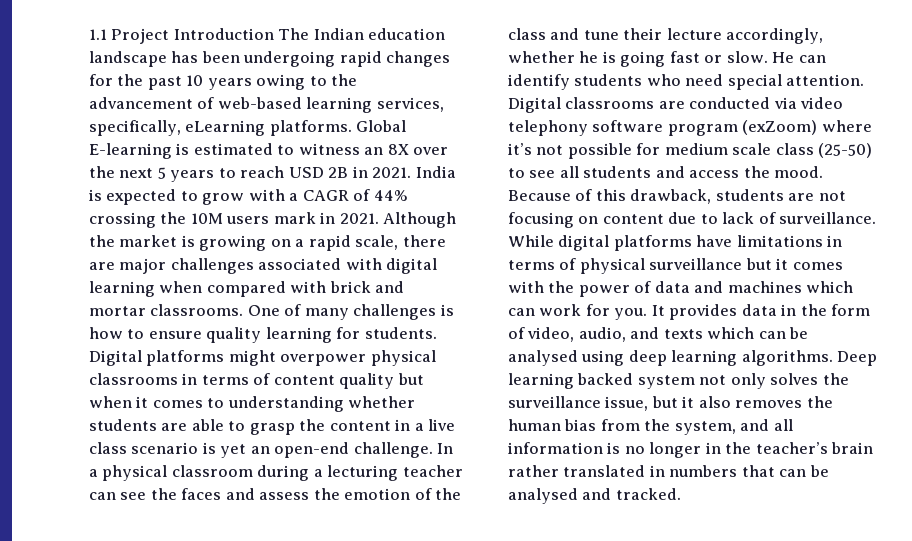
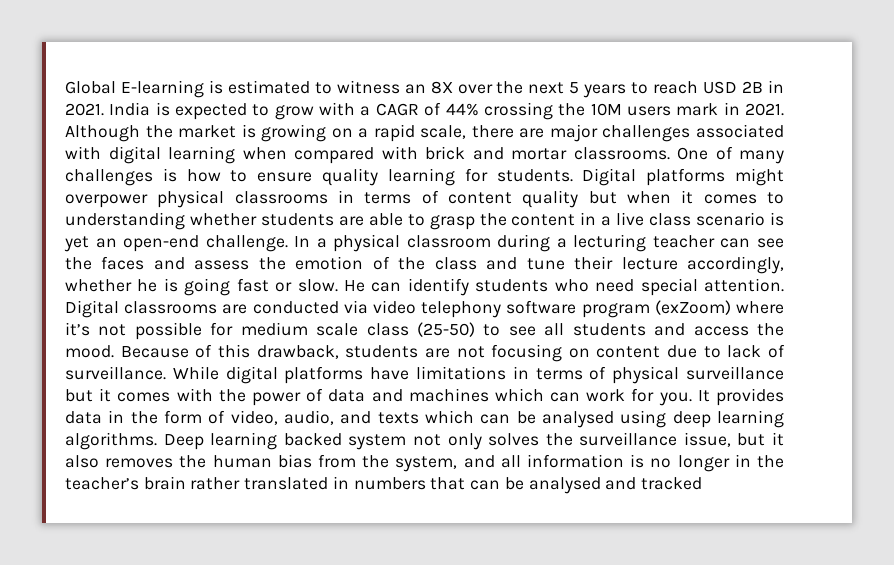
[89,28,446,44] [89,51,451,67] [89,74,358,90] [89,97,444,113] [89,120,352,136] 1.1 Project Introduction The Indian education landscape has been undergoing rapid changes for the past 10 years owing to the advancement of web-based learning services, specifically, eLearning platforms. -> (65, 87) none
[615,488,681,500] tracked. -> [640,477,702,490] tracked

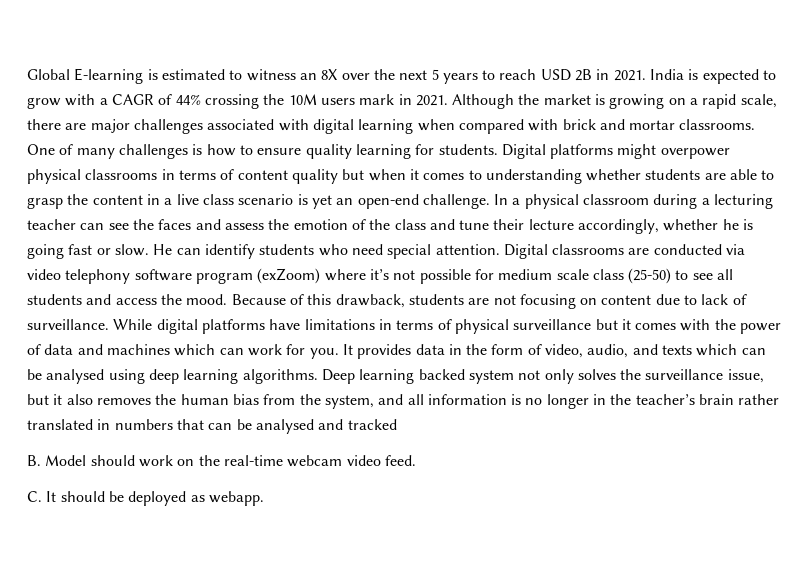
(702, 483) none -> [27,455,416,467] [27,491,264,506] // B. Model should work on the real-time webcam video feed. // C. It should be deployed as webapp.

